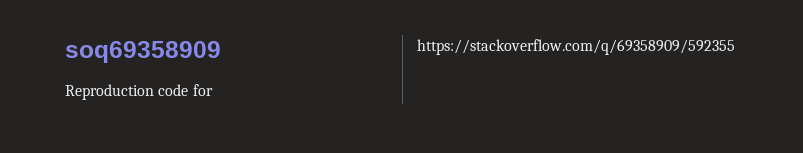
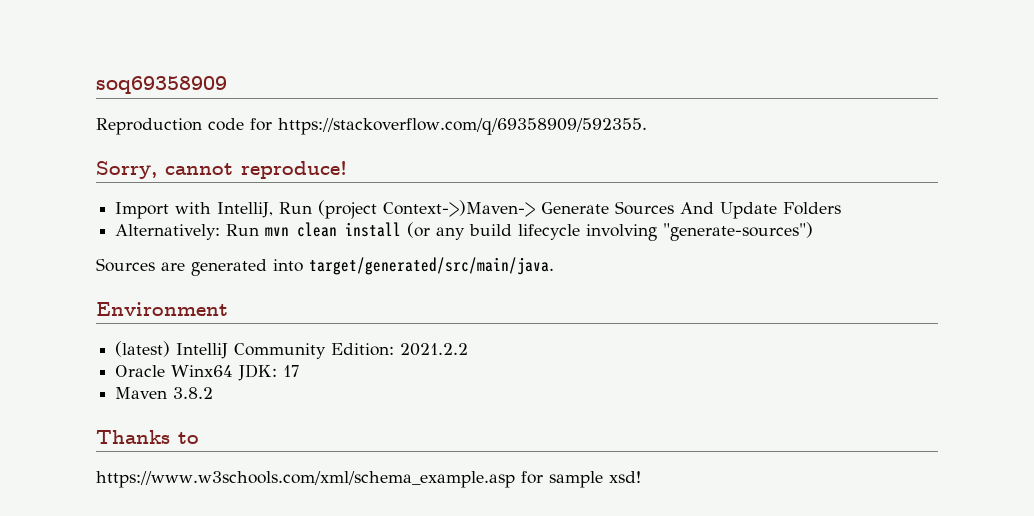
[417,39,735,55] https://stackoverflow.com/q/69358909/592355 -> [278,118,647,135] [96,161,347,179] [115,200,842,219] [115,222,814,241] [96,257,554,276] [96,302,228,316] [115,341,469,359] [115,364,300,381] [115,387,214,399] [96,430,199,444] [96,471,641,488] https://stackoverflow.com/q/69358909/592355. // Sorry, cannot reproduce! // Import with IntelliJ, Run (project Context->)Maven-> Generate Sources And Update Folders // Alternatively: Run mvn clean install (or any build lifecycle involving "generate-sources") // Sources are generated into target/generated/src/main/java. // Environment // (latest) IntelliJ Community Edition: 2021.2.2 // Oracle Winx64 JDK: 17 // Maven 3.8.2 // Thanks to // https://www.w3schools.com/xml/schema_example.asp for sample xsd!

